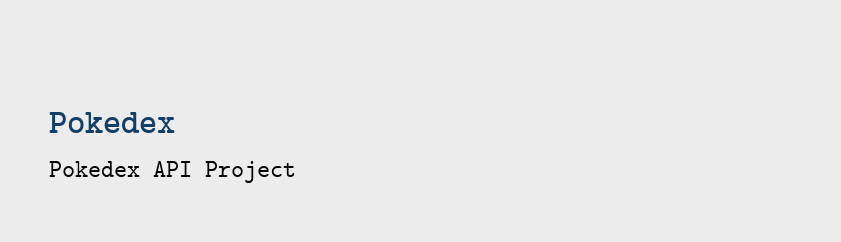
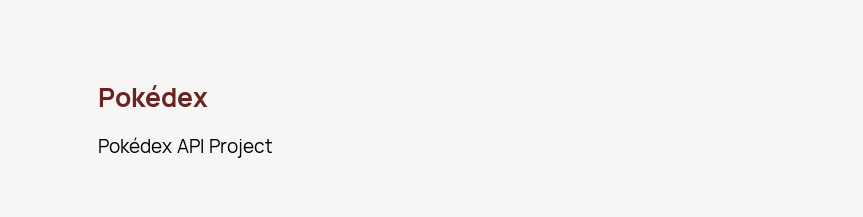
[49,112,175,133] [49,161,140,177] Pokedex // Pokedex -> [98,85,208,107] [98,137,172,153] Pokédex // Pokédex

